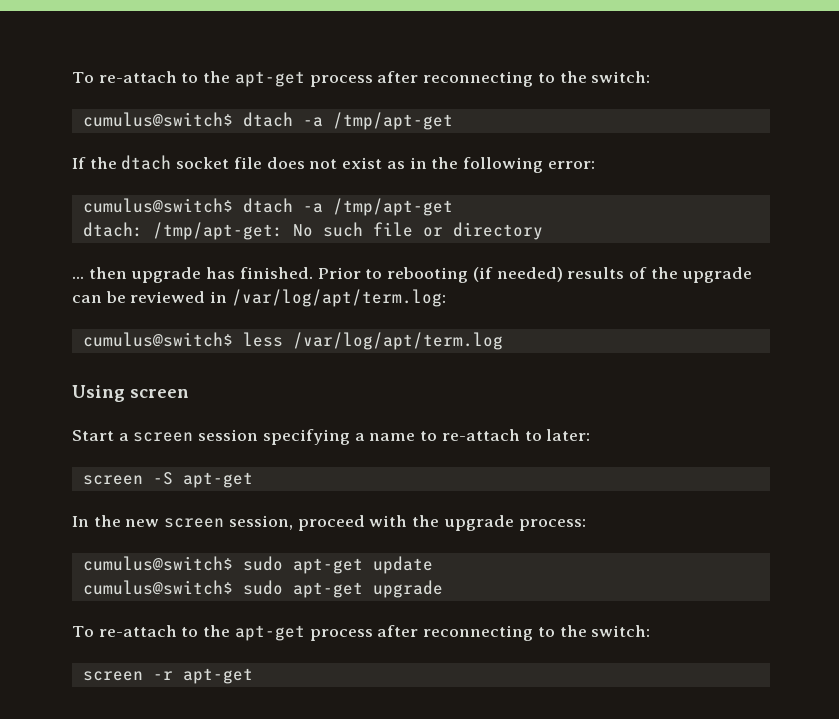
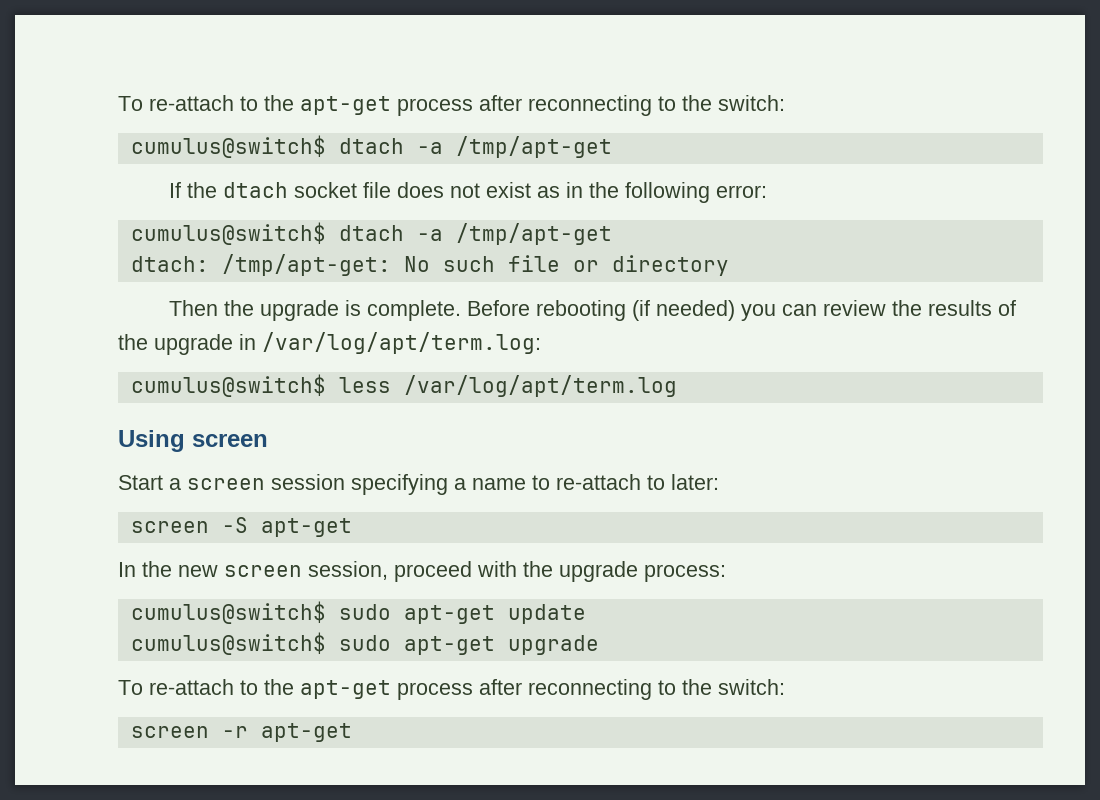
[72,267,563,283] ... then upgrade has finished. Prior to rebooting (if needed) -> [168,300,922,321] Then the upgrade is complete. Before rebooting (if needed) you can review the
[72,291,206,303] can be reviewed -> (233, 344) none

